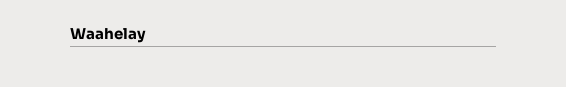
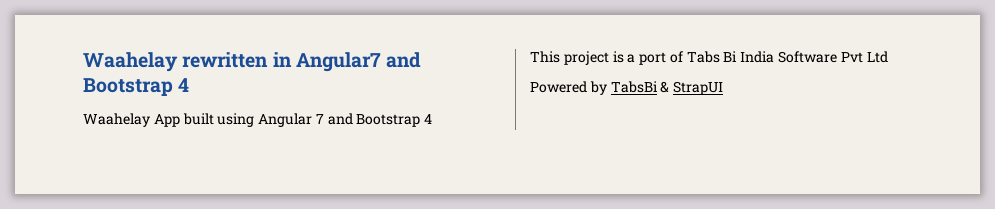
[70,28,146,43] Waahelay -> [83,52,422,72] [83,78,190,96] [83,113,433,127] [530,51,888,65] [530,81,724,95] Waahelay rewritten in Angular7 and Bootstrap 4 // Waahelay App built using Angular 7 and Bootstrap 4 // This project is a port of Tabs Bi India Software Pvt Ltd // Powered by TabsBi & StrapUI

